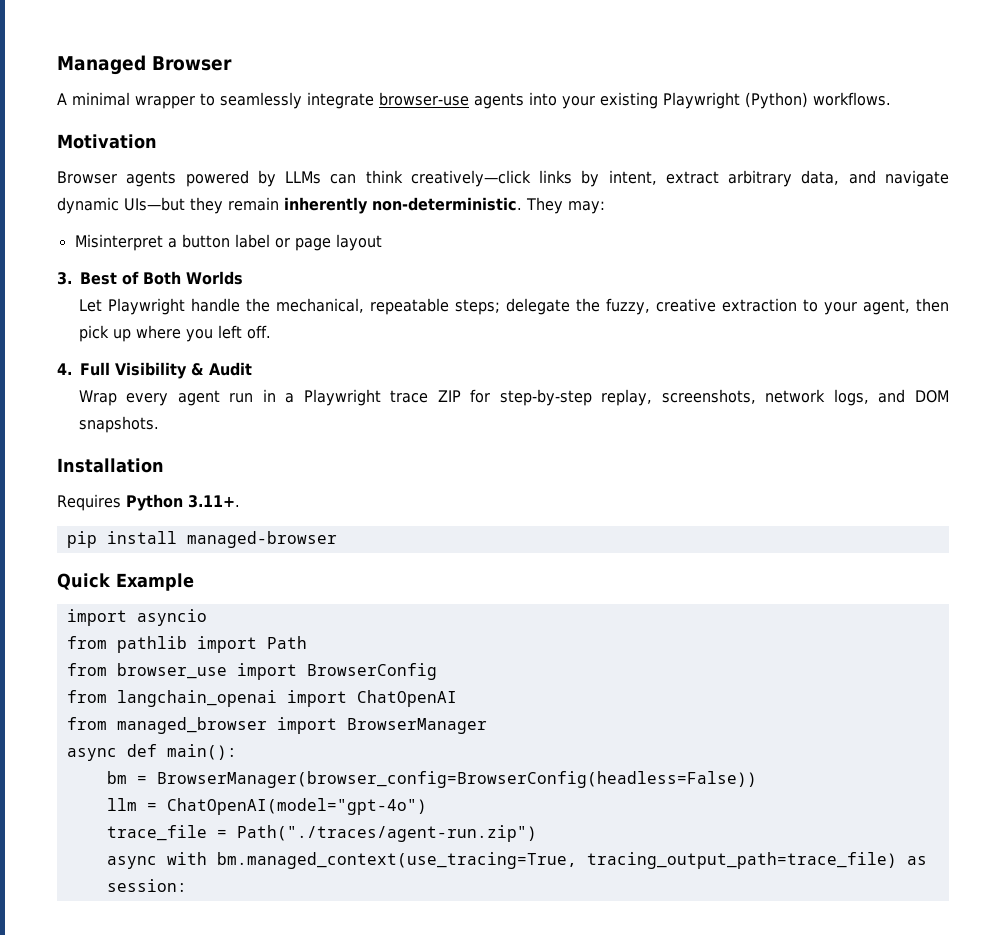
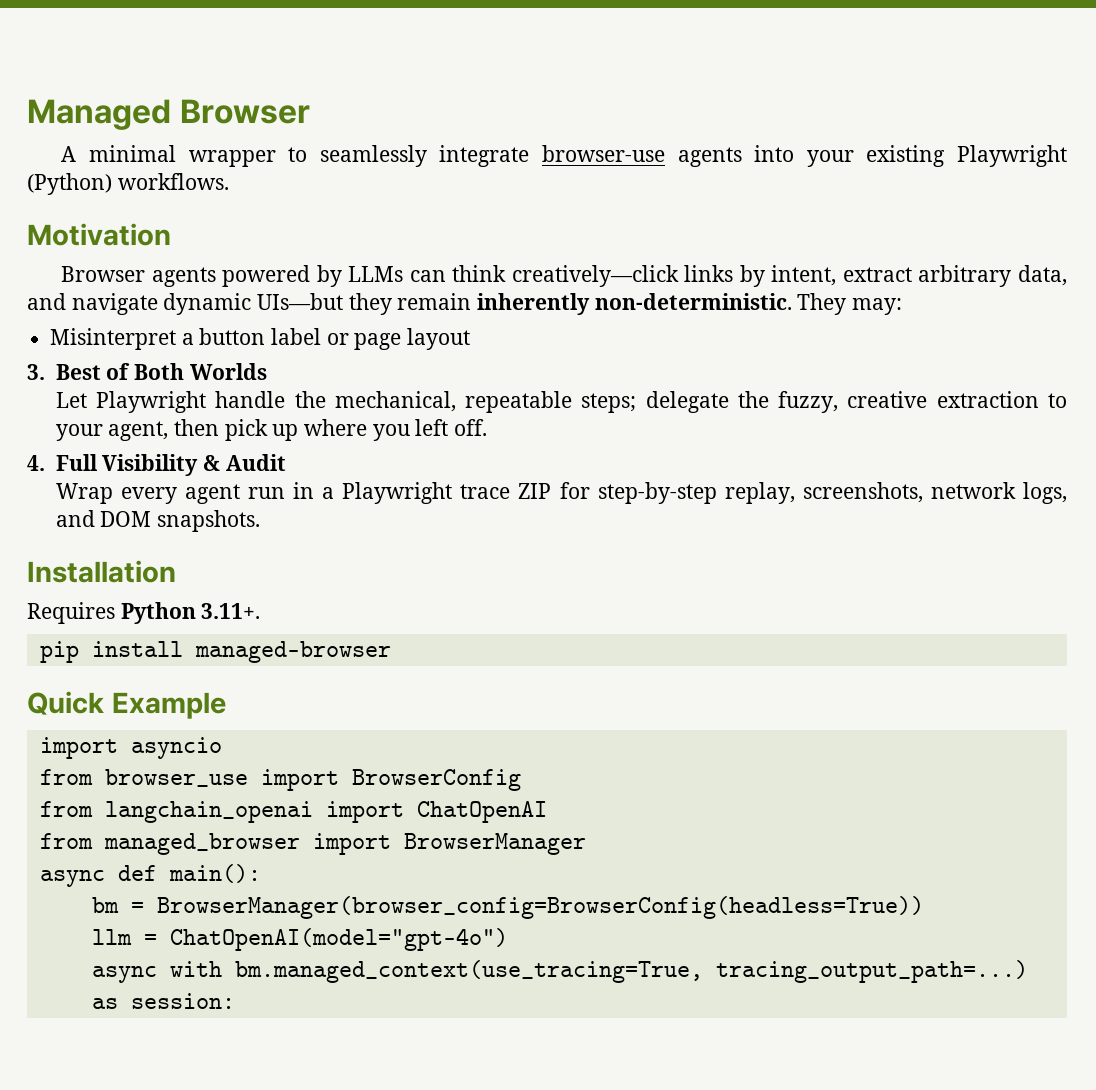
[66,636,307,653] // from pathlib import Path -> (222, 748) none
[156,771,757,788] BrowserManager(browser_config=BrowserConfig(headless=False)) -> [156,896,924,919] BrowserManager(browser_config=BrowserConfig(headless=True))
[106,825,537,842] // trace_file = Path("./traces/agent-run.zip") -> (508, 939) none
[586,852,897,869] tracing_output_path=trace_file) -> [715,960,1028,983] tracing_output_path=...)

